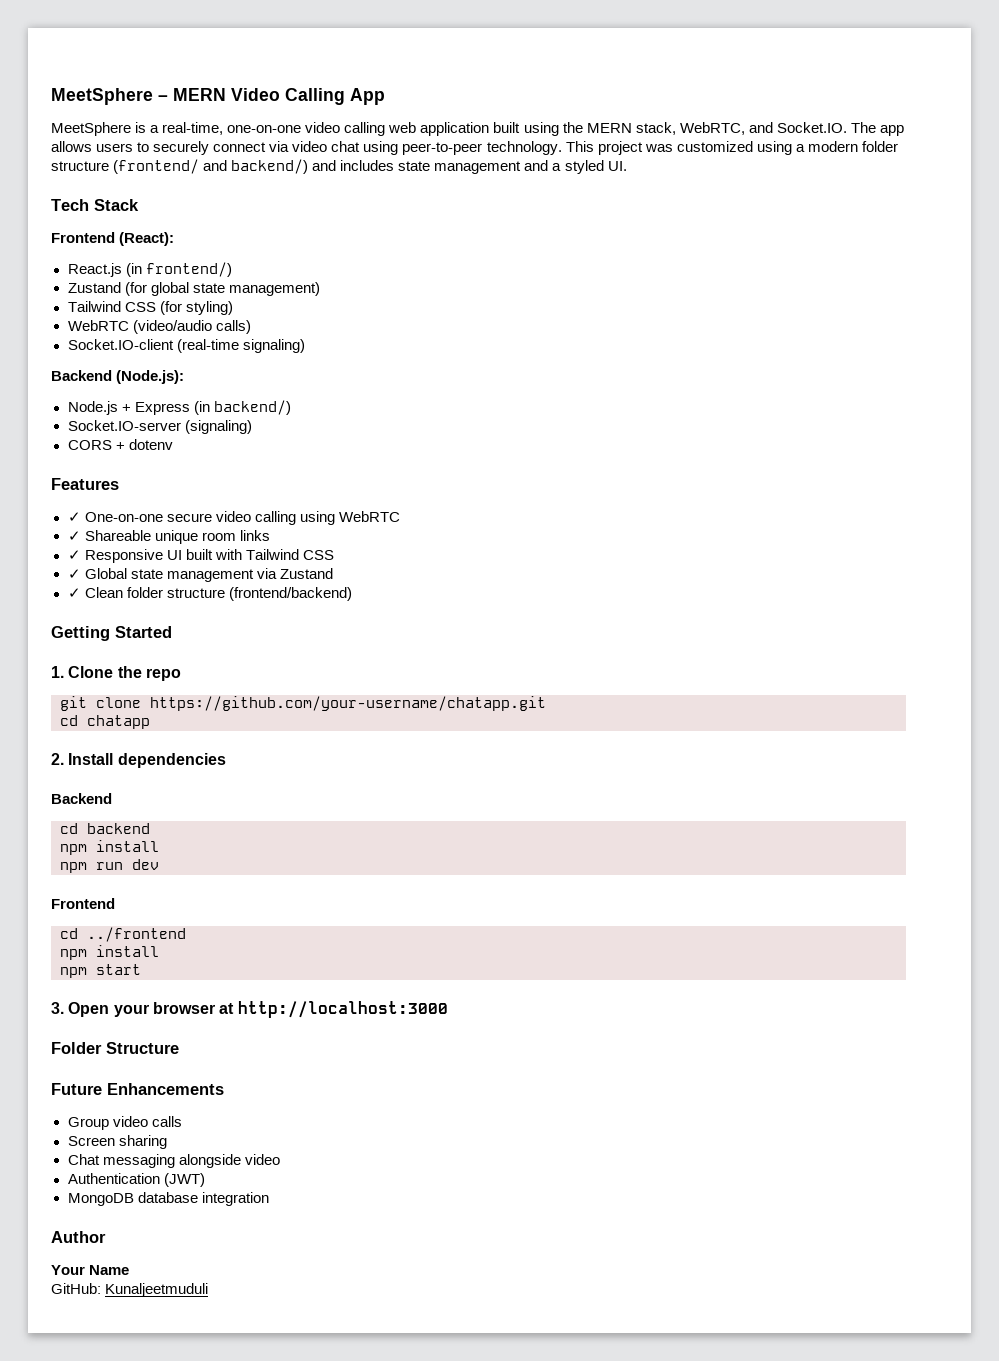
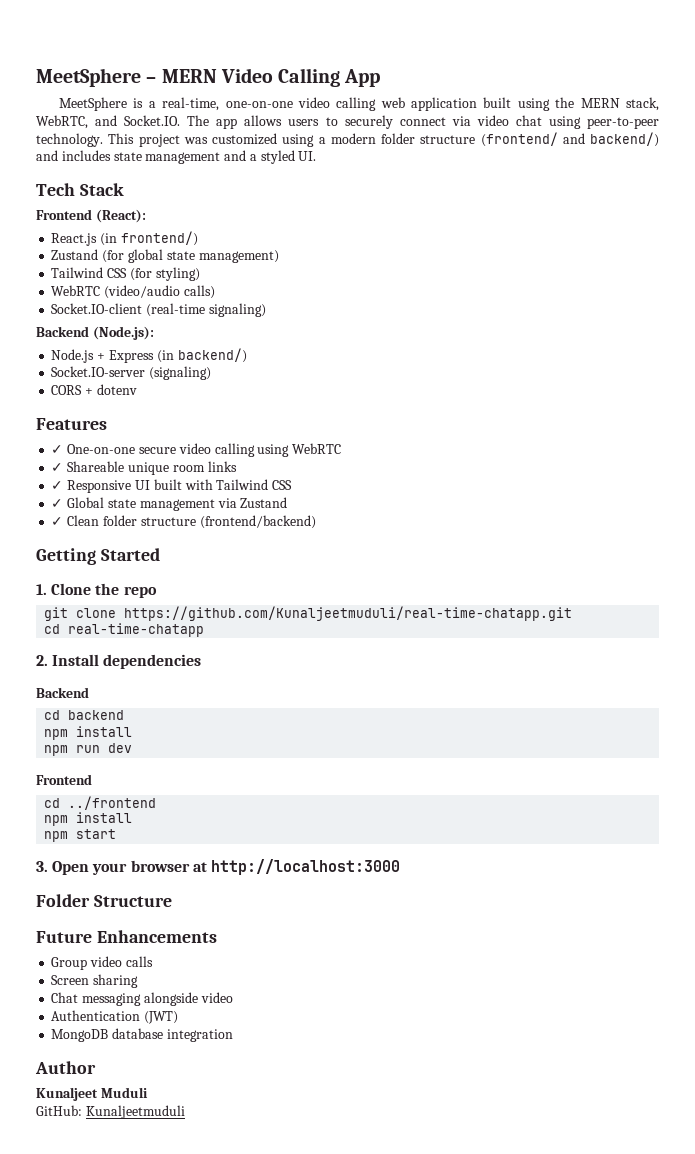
[150,696,546,711] [60,715,150,729] https://github.com/your-username/chatapp.git // cd chatapp -> [124,606,573,621] [44,623,205,637] https://github.com/Kunaljeetmuduli/real-time-chatapp.git // cd real-time-chatapp
[51,1265,130,1275] Your Name -> [36,1087,148,1101] Kunaljeet Muduli

